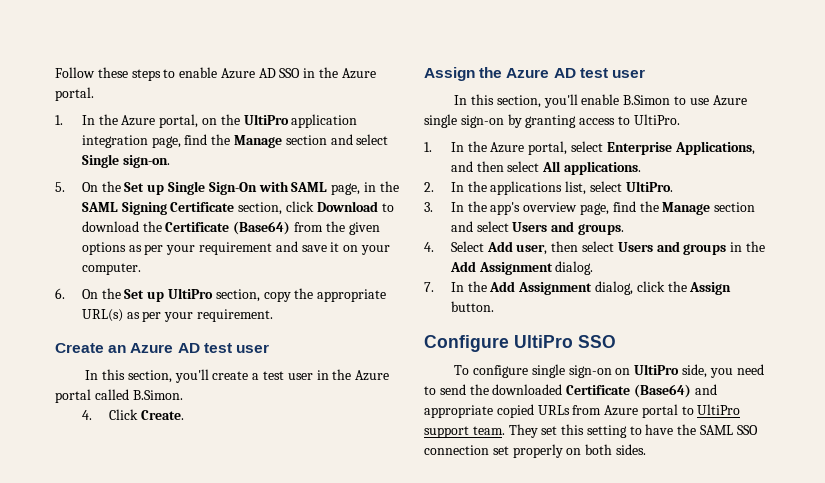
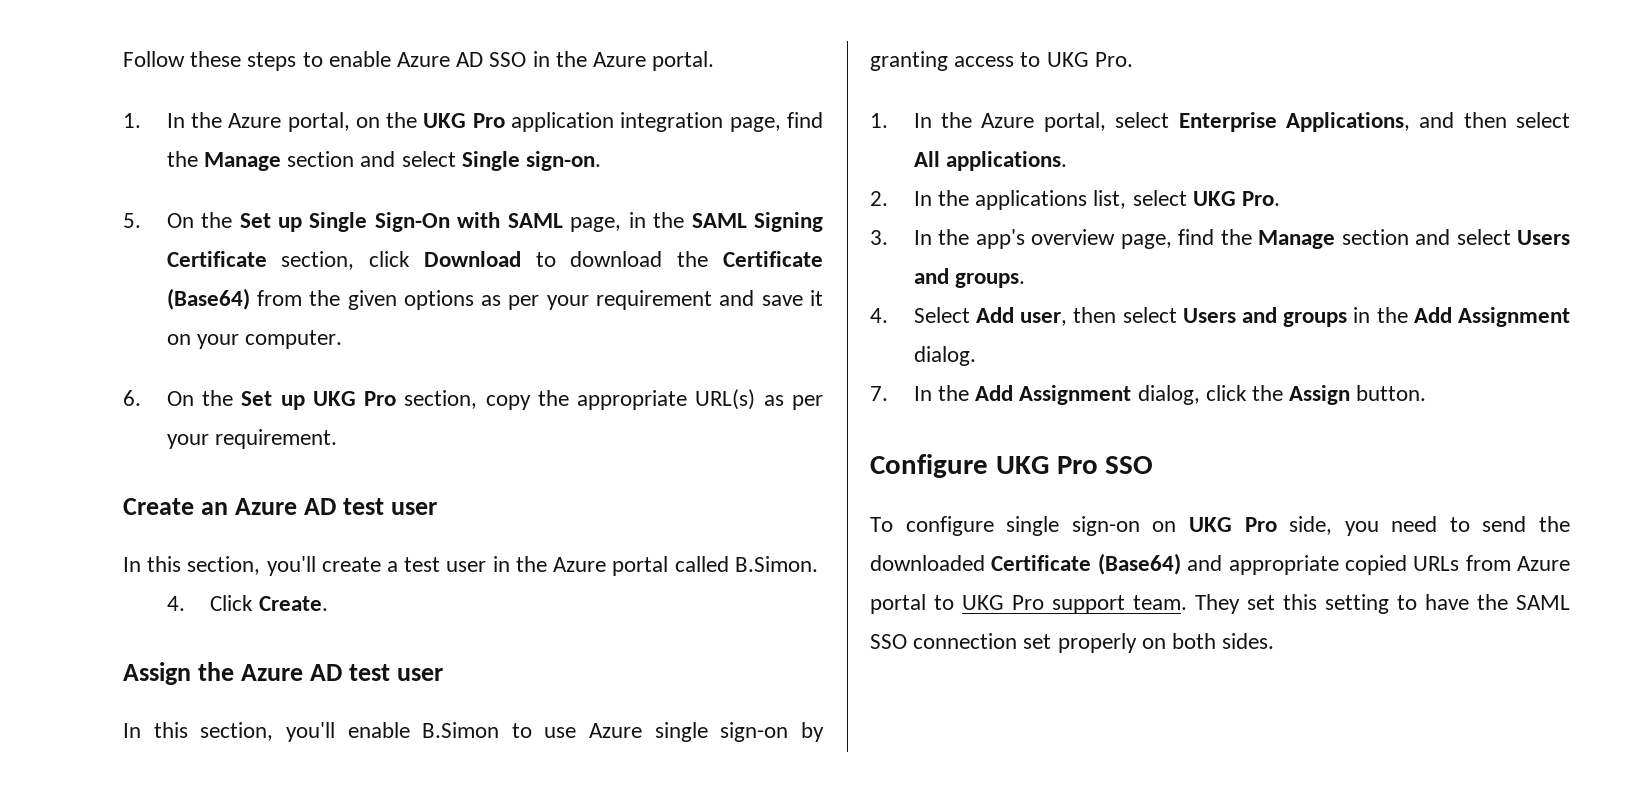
[243,114,289,125] UltiPro -> [423,113,505,128] UKG Pro
[168,288,214,299] UltiPro -> [312,391,397,406] UKG Pro
[633,114,680,125] UltiPro. -> [1046,52,1133,67] UKG Pro.
[625,181,673,192] UltiPro. -> [1192,191,1280,206] UKG Pro.
[514,335,573,348] UltiPro -> [995,456,1098,474] UKG Pro
[634,364,680,375] UltiPro -> [1188,517,1277,532] UKG Pro
[697,404,741,415] UltiPro -> [962,595,1044,610] UKG Pro

